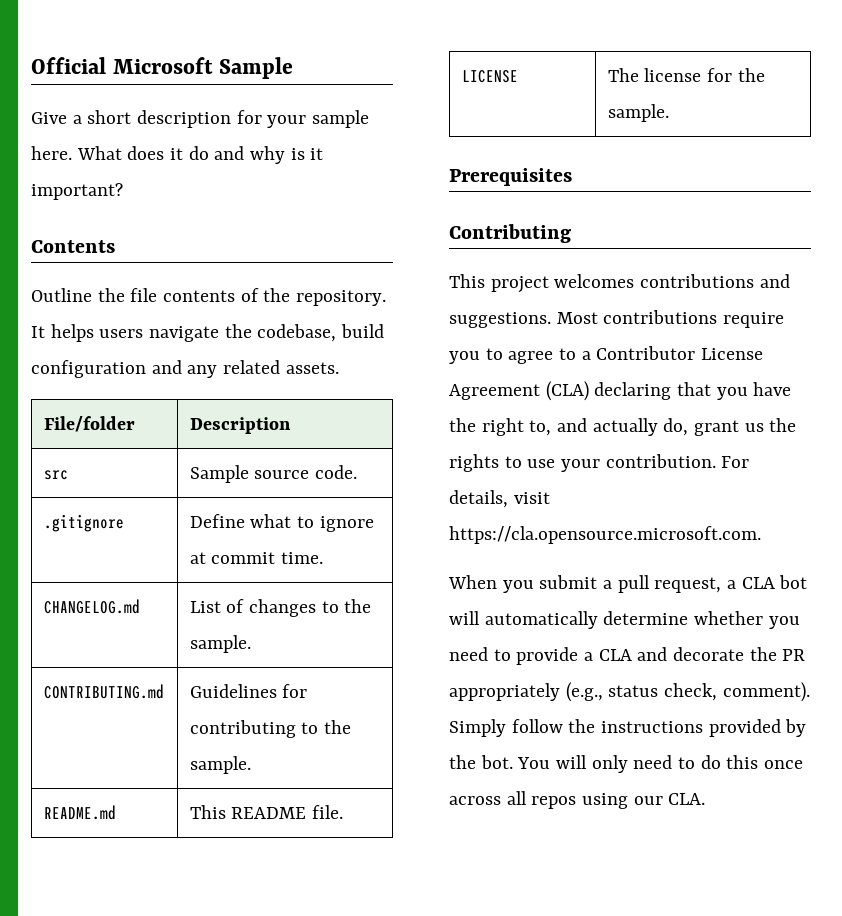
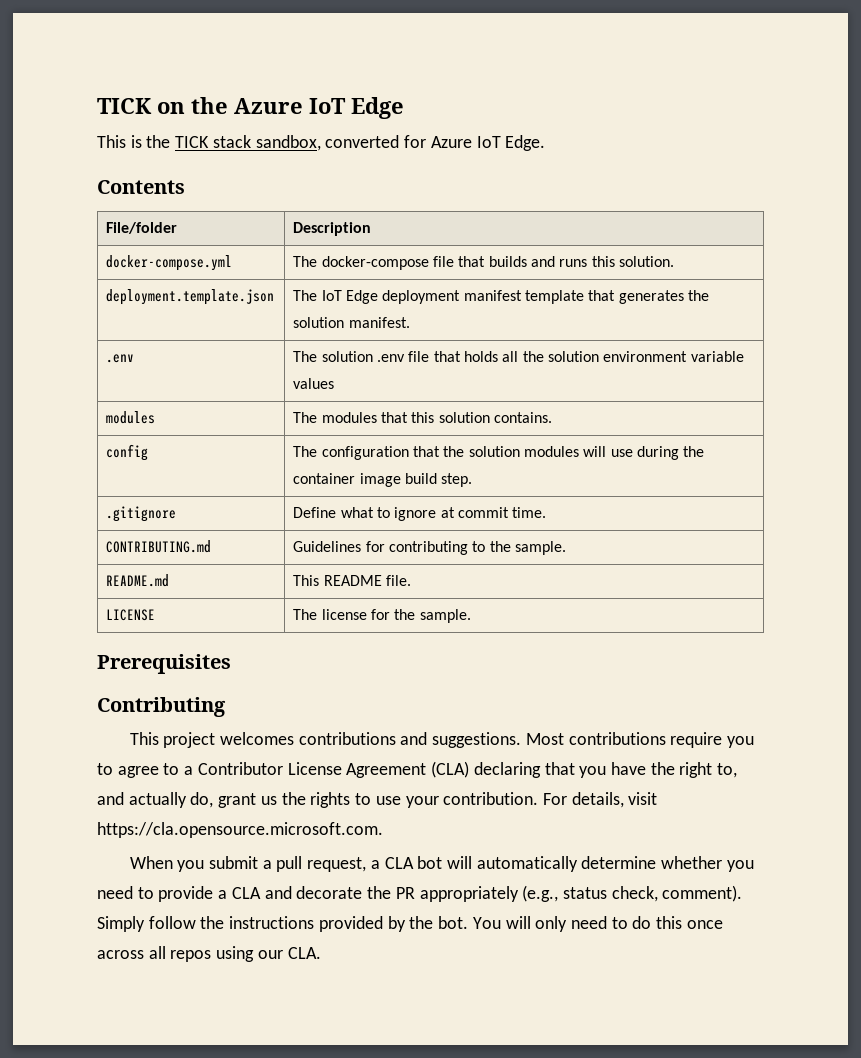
[31,57,294,79] [31,110,370,128] [31,146,324,164] [31,183,123,200] [31,240,115,253] [31,288,387,306] [31,324,385,342] [31,360,339,378] [43,416,135,432] [189,417,291,434] [43,470,68,480] [189,465,358,483] Official Microsoft Sample // Give a short description for your sample here. What does it do and why is it important? // Contents // Outline the file contents of the repository. It helps users navigate the codebase, build configuration and any related assets. // File/folder | Description // src | Sample source code. -> [97,97,404,119] [97,135,546,151] [97,180,185,194] [106,222,178,234] [293,222,372,236] [106,255,233,271] [293,256,674,270] [106,289,275,305] [293,290,709,304] [293,317,410,328] [106,354,135,363] [293,351,744,362] [293,378,335,389] [106,411,156,424] [293,412,552,423] [106,444,149,461] [293,446,705,460] [293,473,473,487] TICK on the Azure IoT Edge // This is the TICK stack sandbox, converted for Azure IoT Edge. // Contents // File/folder | Description // docker-compose.yml | The docker-compose file that builds and runs this solution. // deployment.template.json | The IoT Edge deployment manifest template that generates the solution manifest. // .env | The solution .env file that holds all the solution environment variable values // modules | The modules that this solution contains. // config | The configuration that the solution modules will use during the container image build step.
[43,599,140,614] [189,599,372,617] [189,635,251,653] // CHANGELOG.md | List of changes to the sample. -> (547, 512) none

